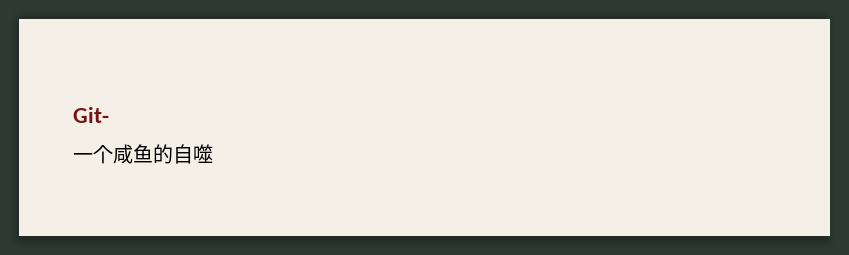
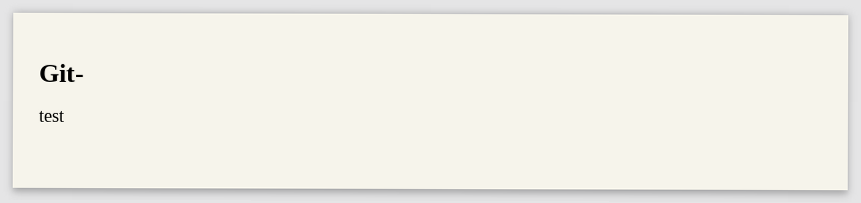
[73,144,213,164] 一个咸鱼的自噬 -> [38,110,65,122] test

